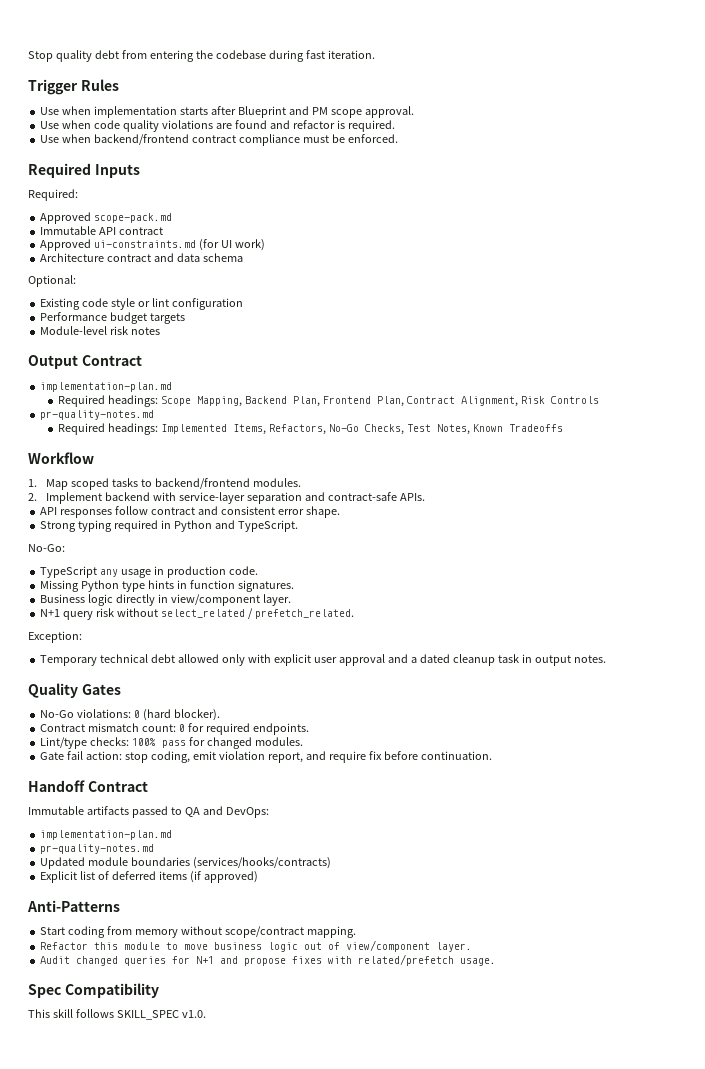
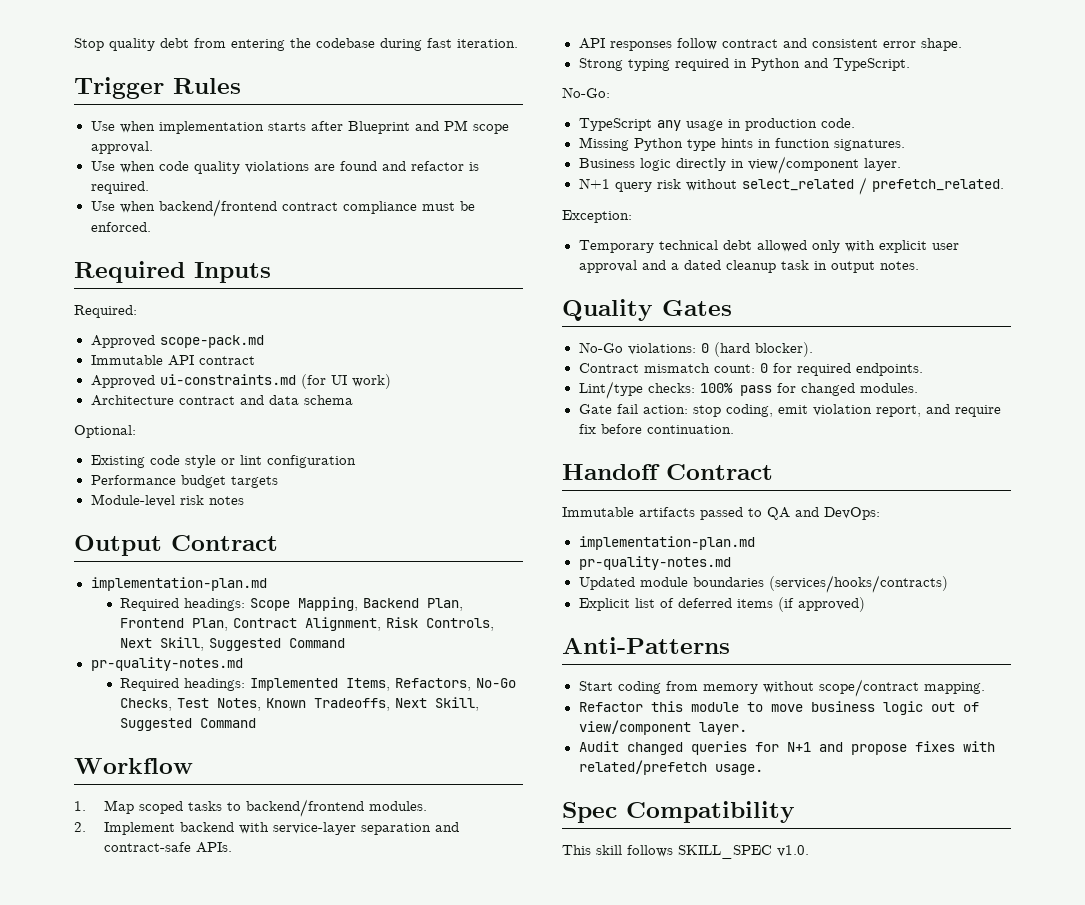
[550,396,599,404] Controls -> [426,618,495,631] [120,637,346,651] Controls, Next Skill, Suggested Command
[508,424,563,432] Tradeoffs -> [314,697,480,711] [120,718,257,731] Tradeoffs, Next Skill, Suggested Command

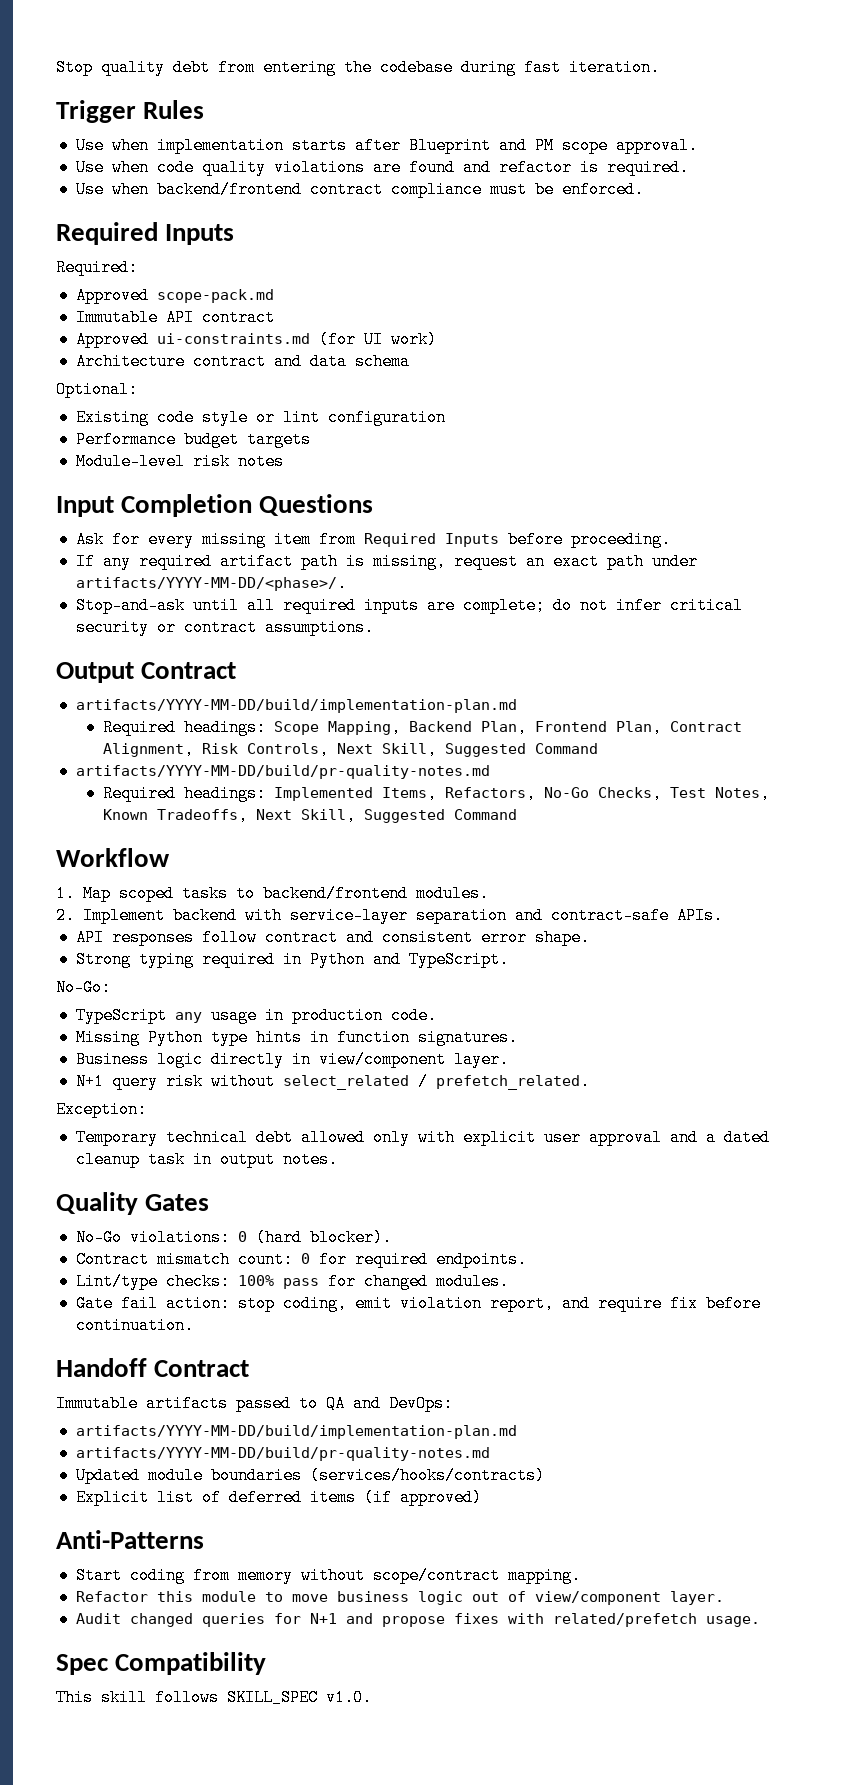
(244, 500) none -> [56,494,374,517] [75,531,671,548] [75,553,698,570] [75,575,347,592] [75,597,743,614] [75,619,374,636] // Input Completion Questions // Ask for every missing item from Required Inputs before proceeding. // If any required artifact path is missing, request an exact path under artifacts/YYYY-MM-DD/<phase>/. // Stop-and-ask until all required inputs are complete; do not infer critical security or contract assumptions.
[90,577,267,591] implementation-plan.md -> [75,699,517,713] artifacts/YYYY-MM-DD/build/implementation-plan.md
[90,657,243,671] pr-quality-notes.md -> [75,765,490,779] artifacts/YYYY-MM-DD/build/pr-quality-notes.md
[578,536,755,550] [578,556,731,570] implementation-plan.md // pr-quality-notes.md -> [75,1425,517,1439] [75,1447,490,1461] artifacts/YYYY-MM-DD/build/implementation-plan.md // artifacts/YYYY-MM-DD/build/pr-quality-notes.md

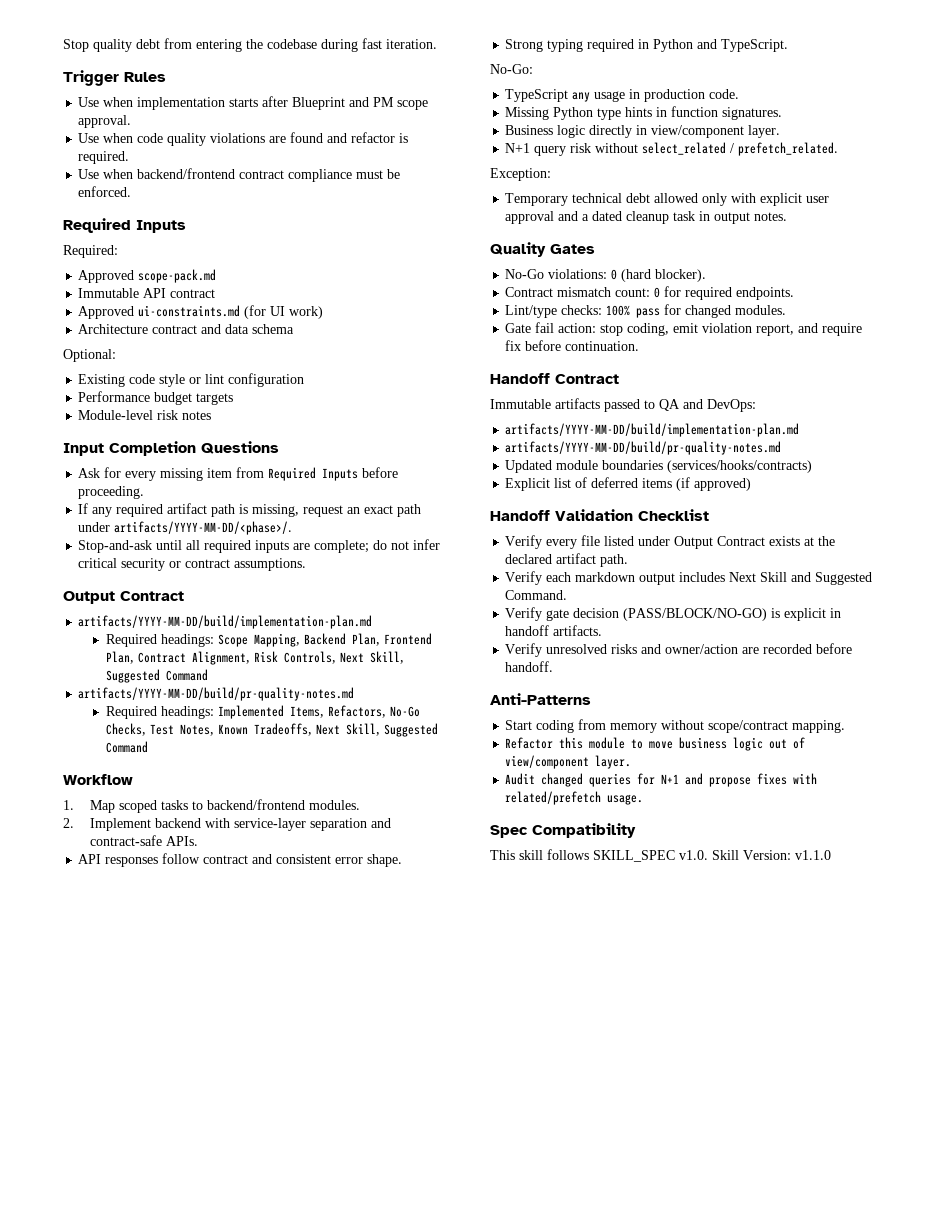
(482, 1497) none -> [490,509,709,521] [505,535,836,549] [505,553,629,567] [505,571,873,585] [505,590,568,600] [505,607,842,621] [505,625,603,636] [505,643,853,657] [505,661,554,672] // Handoff Validation Checklist // Verify every file listed under Output Contract exists at the declared artifact path. // Verify each markdown output includes Next Skill and Suggested Command. // Verify gate decision (PASS/BLOCK/NO-GO) is explicit in handoff artifacts. // Verify unresolved risks and owner/action are recorded before handoff.
(372, 1697) none -> [712,850,831,860] Skill Version: v1.1.0

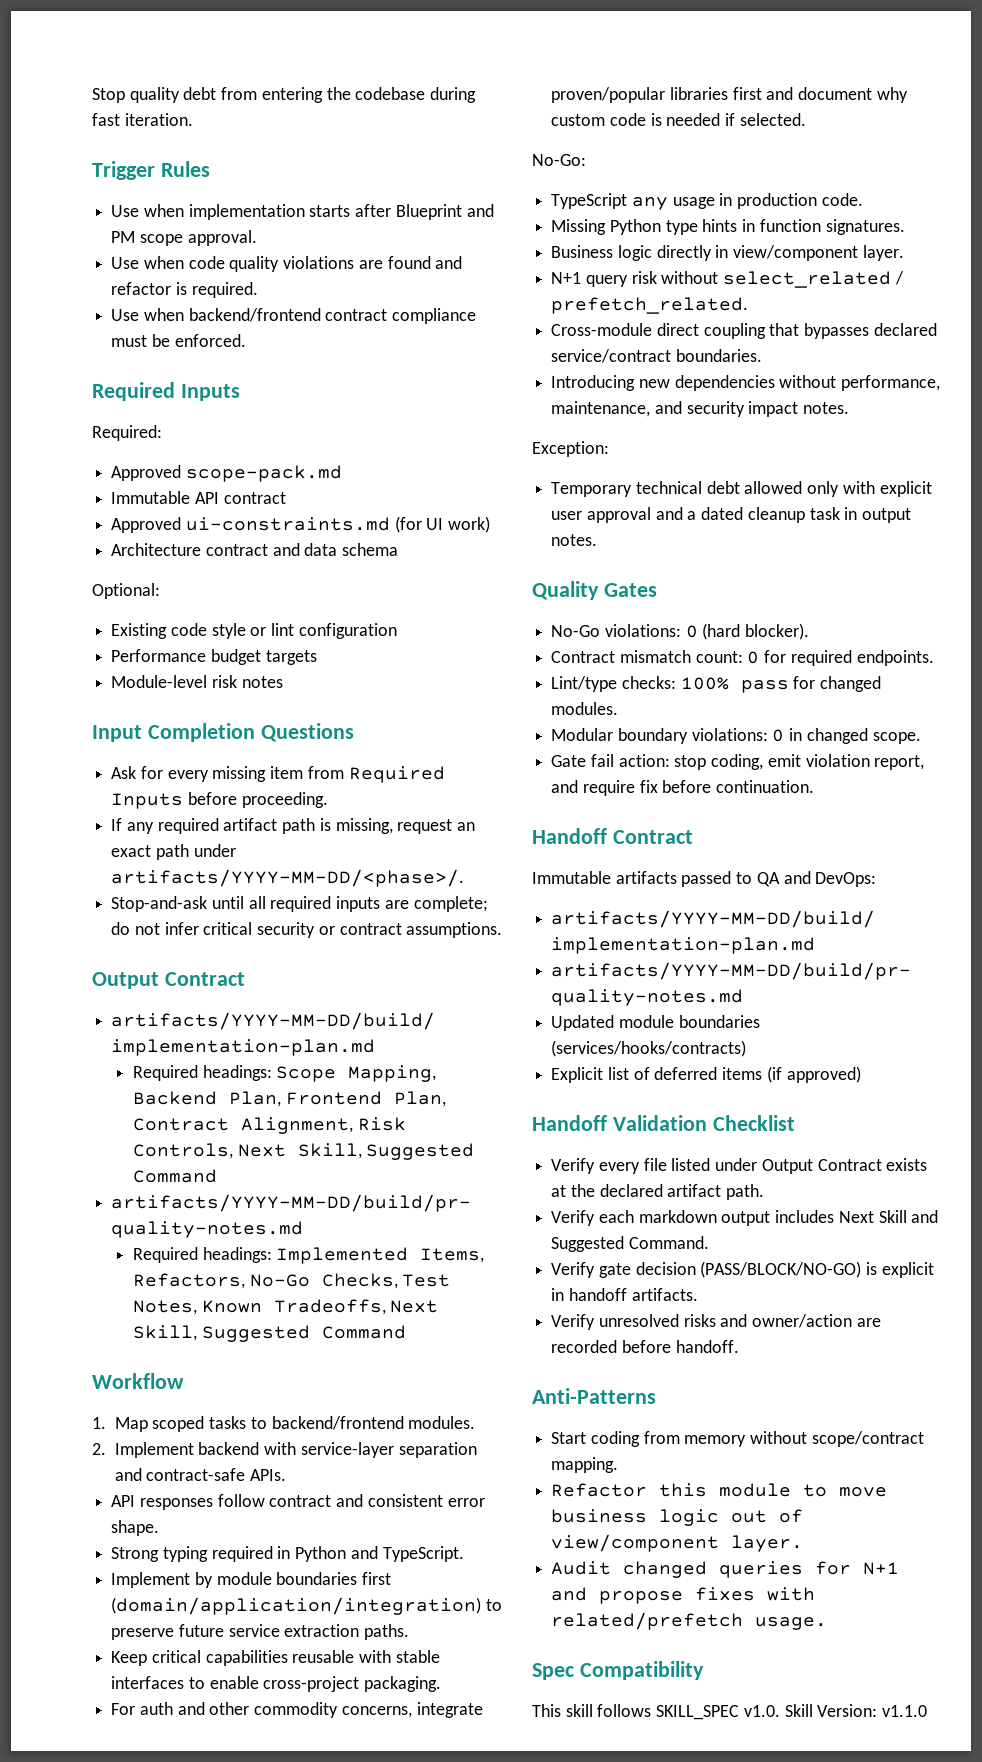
(789, 45) none -> [111,1572,392,1588] [111,1597,502,1615] [111,1624,410,1640] [111,1650,440,1666] [111,1676,442,1692] [111,1702,483,1718] [551,87,908,103] [551,113,806,126] // Implement by module boundaries first (domain/application/integration) to preserve future service extraction paths. // Keep critical capabilities reusable with stable interfaces to enable cross-project packaging. // For auth and other commodity concerns, integrate proven/popular libraries first and document why custom code is needed if selected.
(839, 149) none -> [551,323,937,339] [551,349,762,363] [551,375,941,391] [551,401,850,417] // Cross-module direct coupling that bypasses declared service/contract boundaries. // Introducing new dependencies without performance, maintenance, and security impact notes.
(787, 310) none -> [551,728,921,744] // Modular boundary violations: 0 in changed scope.

